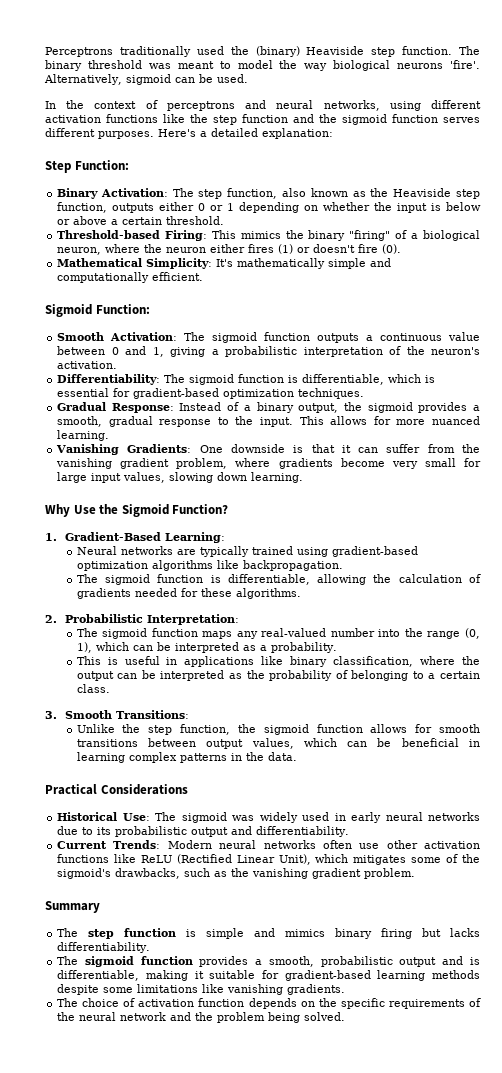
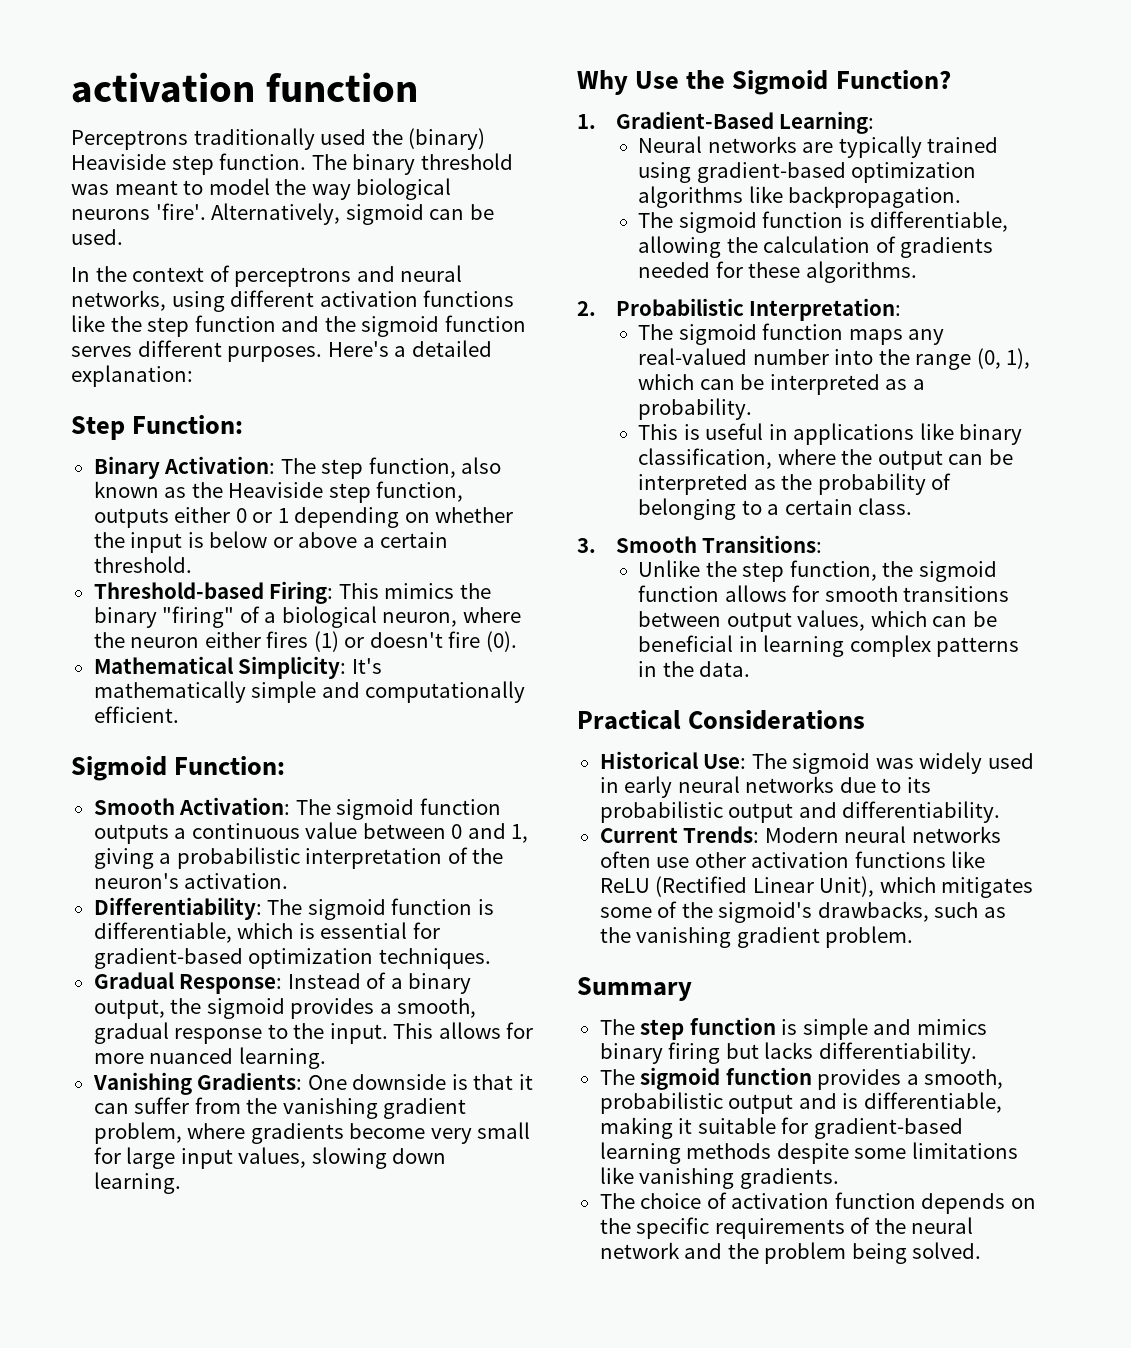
(45, 52) none -> [71,72,419,103] activation function //

